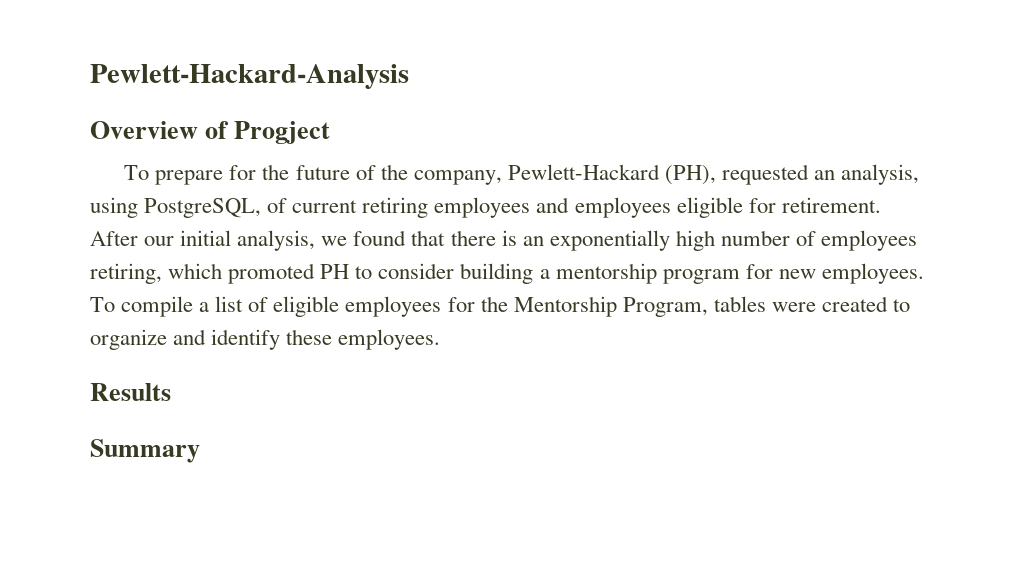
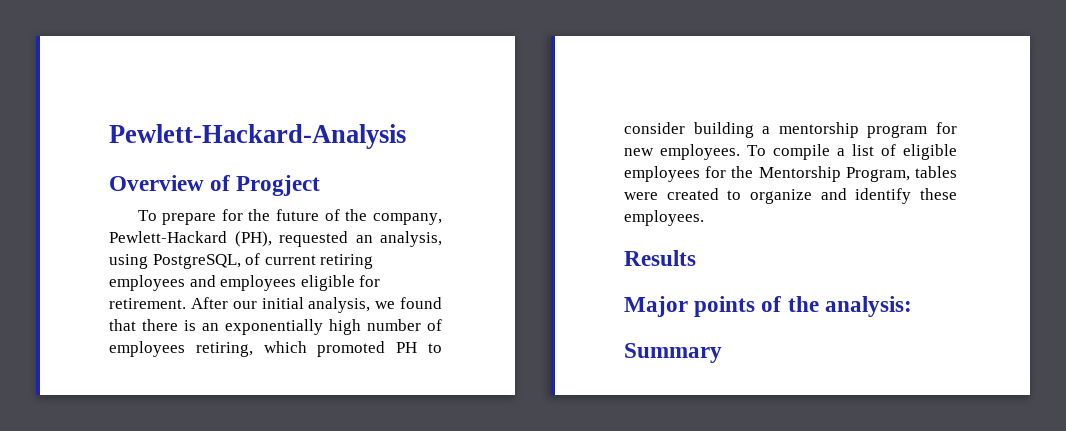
(171, 392) none -> [624,296,912,317] // Major points of the analysis:

